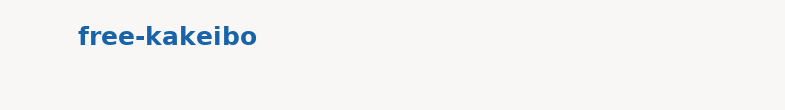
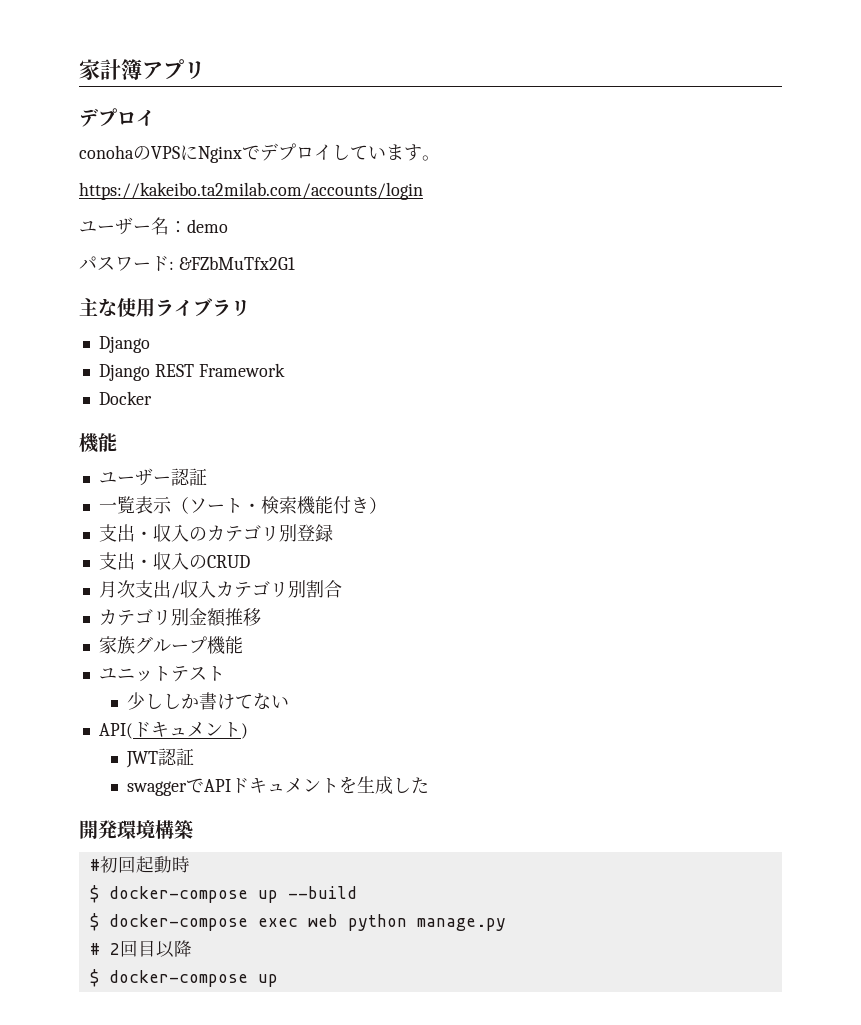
[78,26,257,45] free-kakeibo -> [79,59,205,80] [79,108,155,127] [79,143,440,163] [79,182,423,200] [79,217,228,235] [79,256,295,272] [79,298,250,317] [98,336,150,353] [98,363,285,381] [98,391,152,405] [79,433,117,453] [98,468,207,486] [98,496,387,515] [98,524,333,542] [98,552,250,570] [98,580,342,599] [98,608,261,627] [98,636,243,655] [98,666,225,682] [127,692,290,710] [98,722,248,739] [126,748,195,768] [127,776,430,796] [79,820,193,839] [89,856,190,873] [89,885,357,903] [89,913,506,931] [89,940,192,958] [89,969,278,987] 家計簿アプリ // デプロイ // conohaのVPSにNginxでデプロイしています。 // https://kakeibo.ta2milab.com/accounts/login // ユーザー名：demo // パスワード: &FZbMuTfx2G1 // 主な使用ライブラリ // Django // Django REST Framework // Docker // 機能 // ユーザー認証 // 一覧表示（ソート・検索機能付き） // 支出・収入のカテゴリ別登録 // 支出・収入のCRUD // 月次支出/収入カテゴリ別割合 // カテゴリ別金額推移 // 家族グループ機能 // ユニットテスト // 少ししか書けてない // API(ドキュメント) // JWT認証 // swaggerでAPIドキュメントを生成した // 開発環境構築 // #初回起動時 // $ docker-compose up --build // $ docker-compose exec web python manage.py // # 2回目以降 // $ docker-compose up

